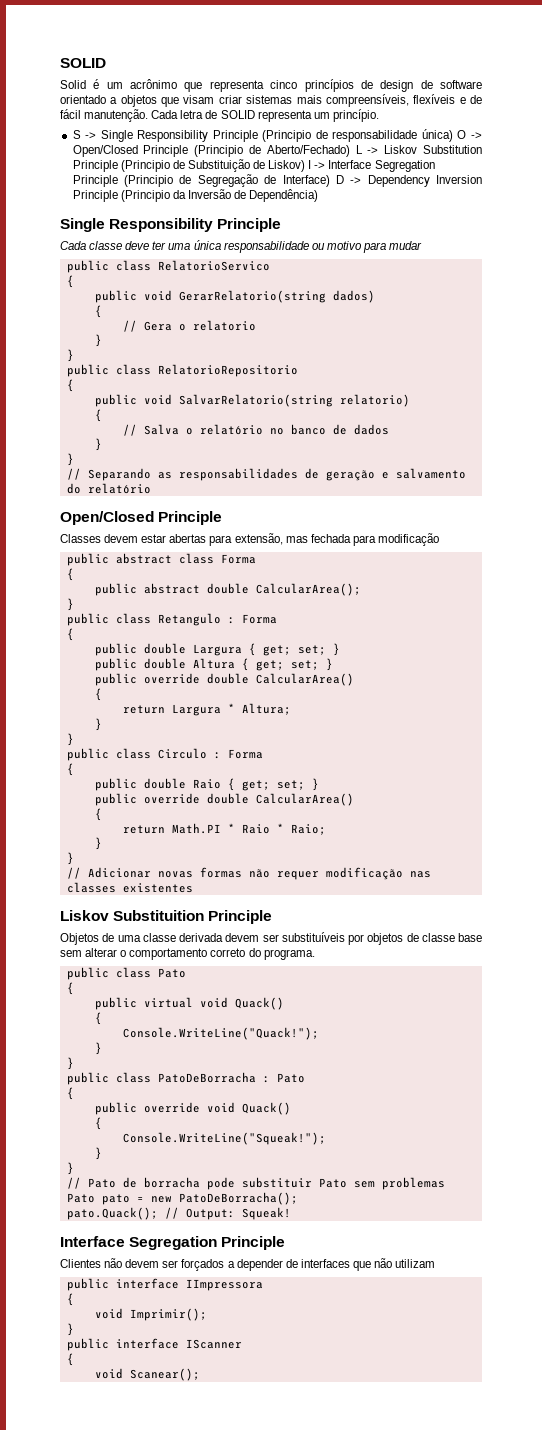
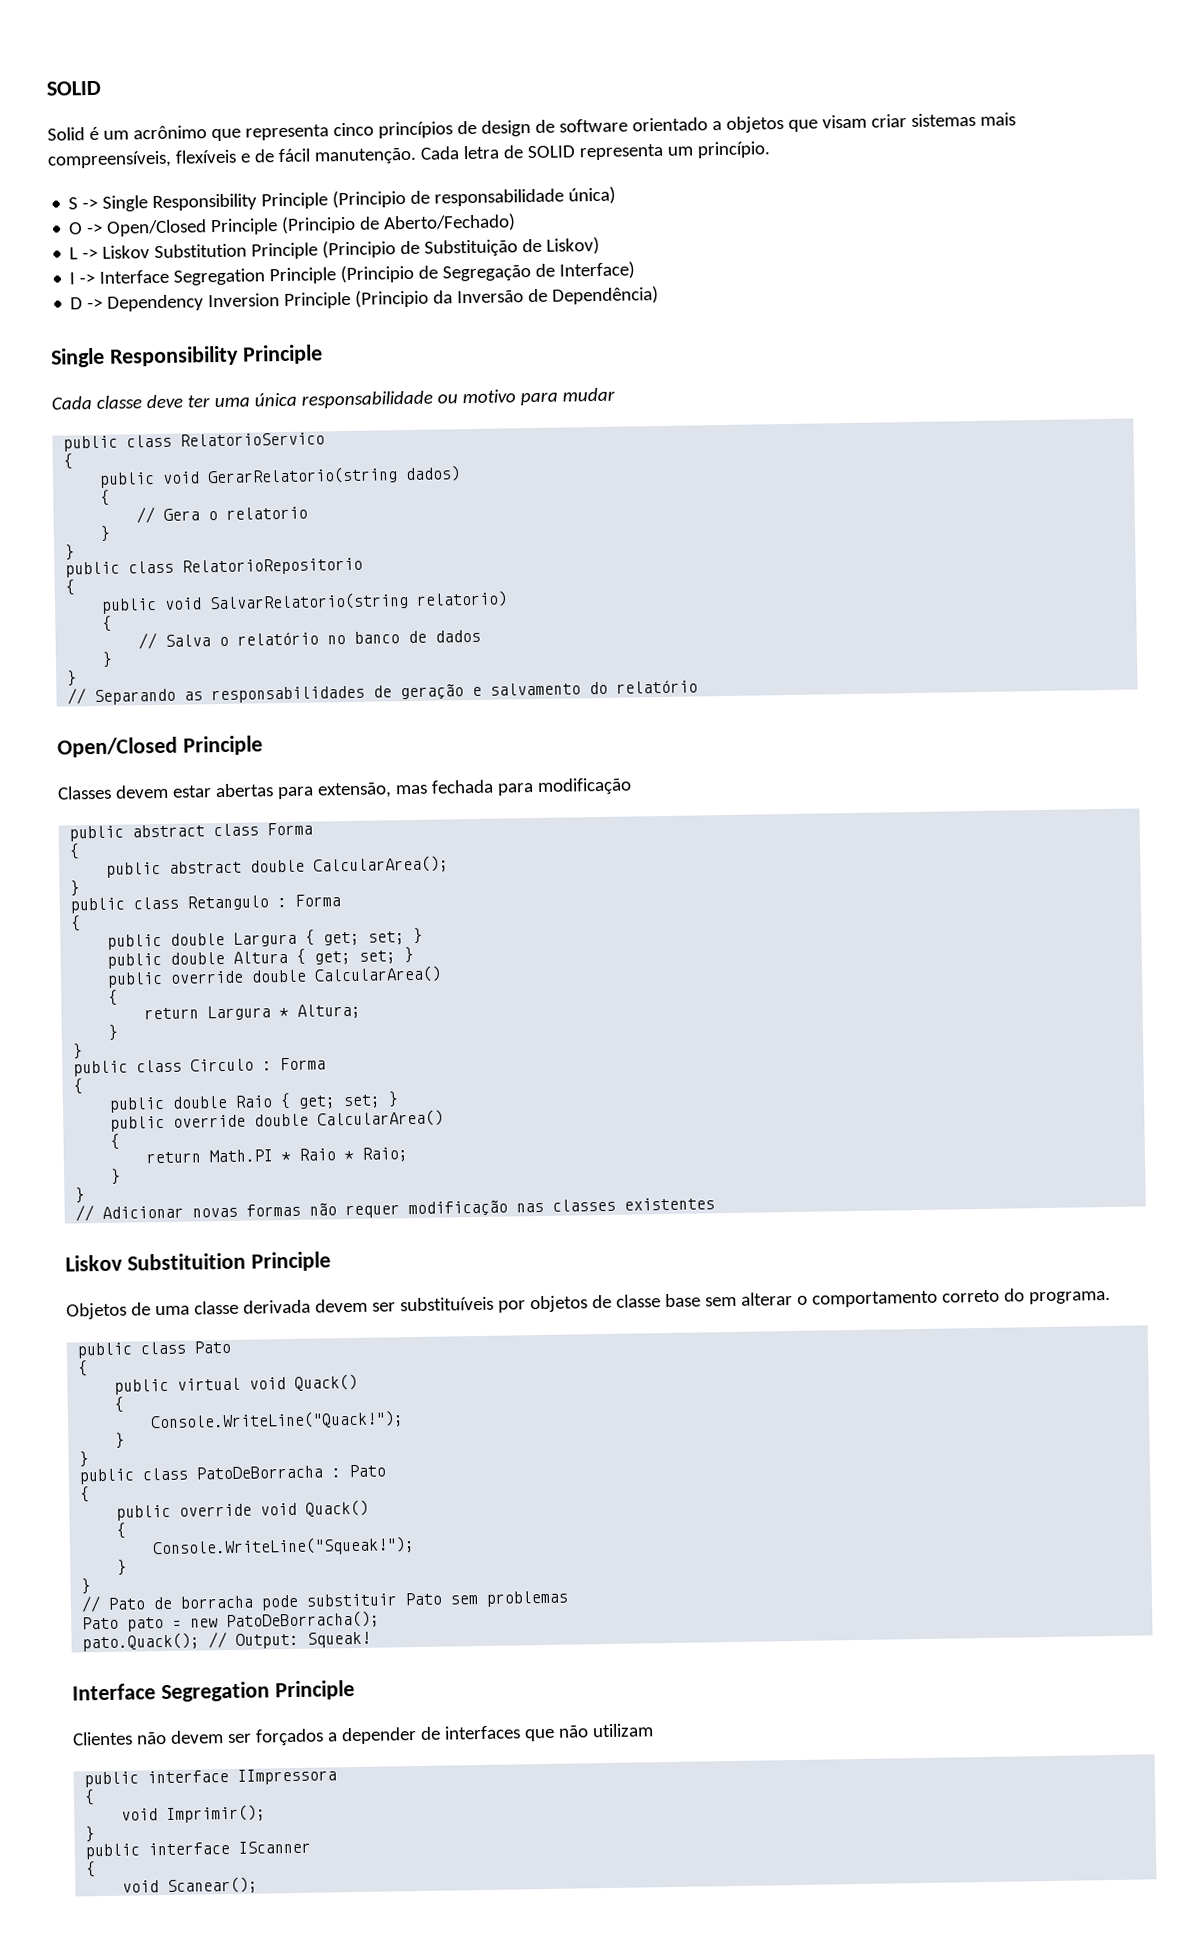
(453, 135) none -> (617, 195) //
(350, 151) none -> (517, 223) //
(306, 166) none -> (601, 245) //
(330, 181) none -> (636, 270) //

